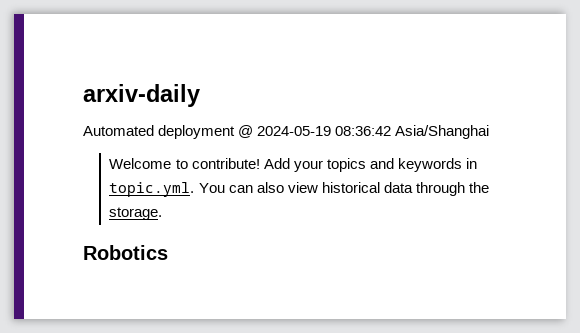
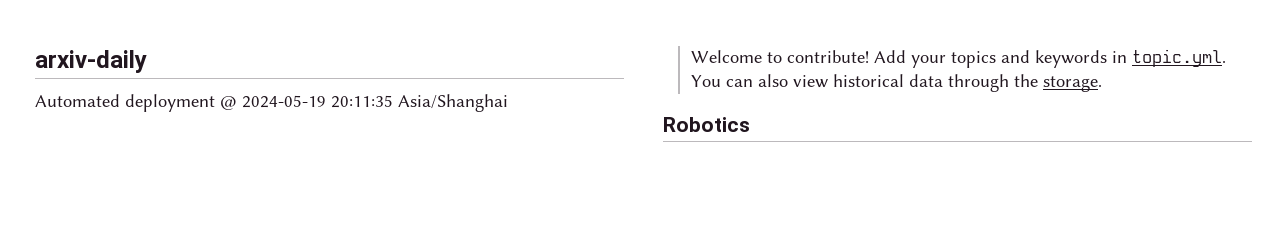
[335,126,392,136] 08:36:42 -> [331,95,393,108] 20:11:35

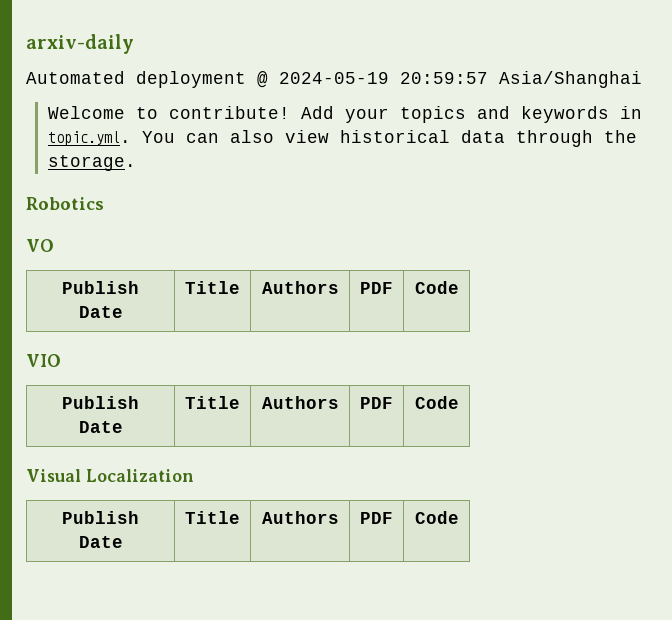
[331,95,393,108] 20:11:35 -> [400,72,488,84] 20:59:57
(750, 124) none -> [26,239,54,252] [61,281,139,294] [78,306,123,318] [185,281,240,294] [261,281,339,294] [360,282,393,294] [414,281,459,294] [26,354,61,367] [61,396,139,409] [78,421,123,433] [185,396,240,409] [261,396,339,409] [360,397,393,409] [414,396,459,409] [26,469,194,482] [61,511,139,524] [78,536,123,548] [185,511,240,524] [261,511,339,524] [360,512,393,524] [414,511,459,524] // VO // Publish Date | Title | Authors | PDF | Code // VIO // Publish Date | Title | Authors | PDF | Code // Visual Localization // Publish Date | Title | Authors | PDF | Code

